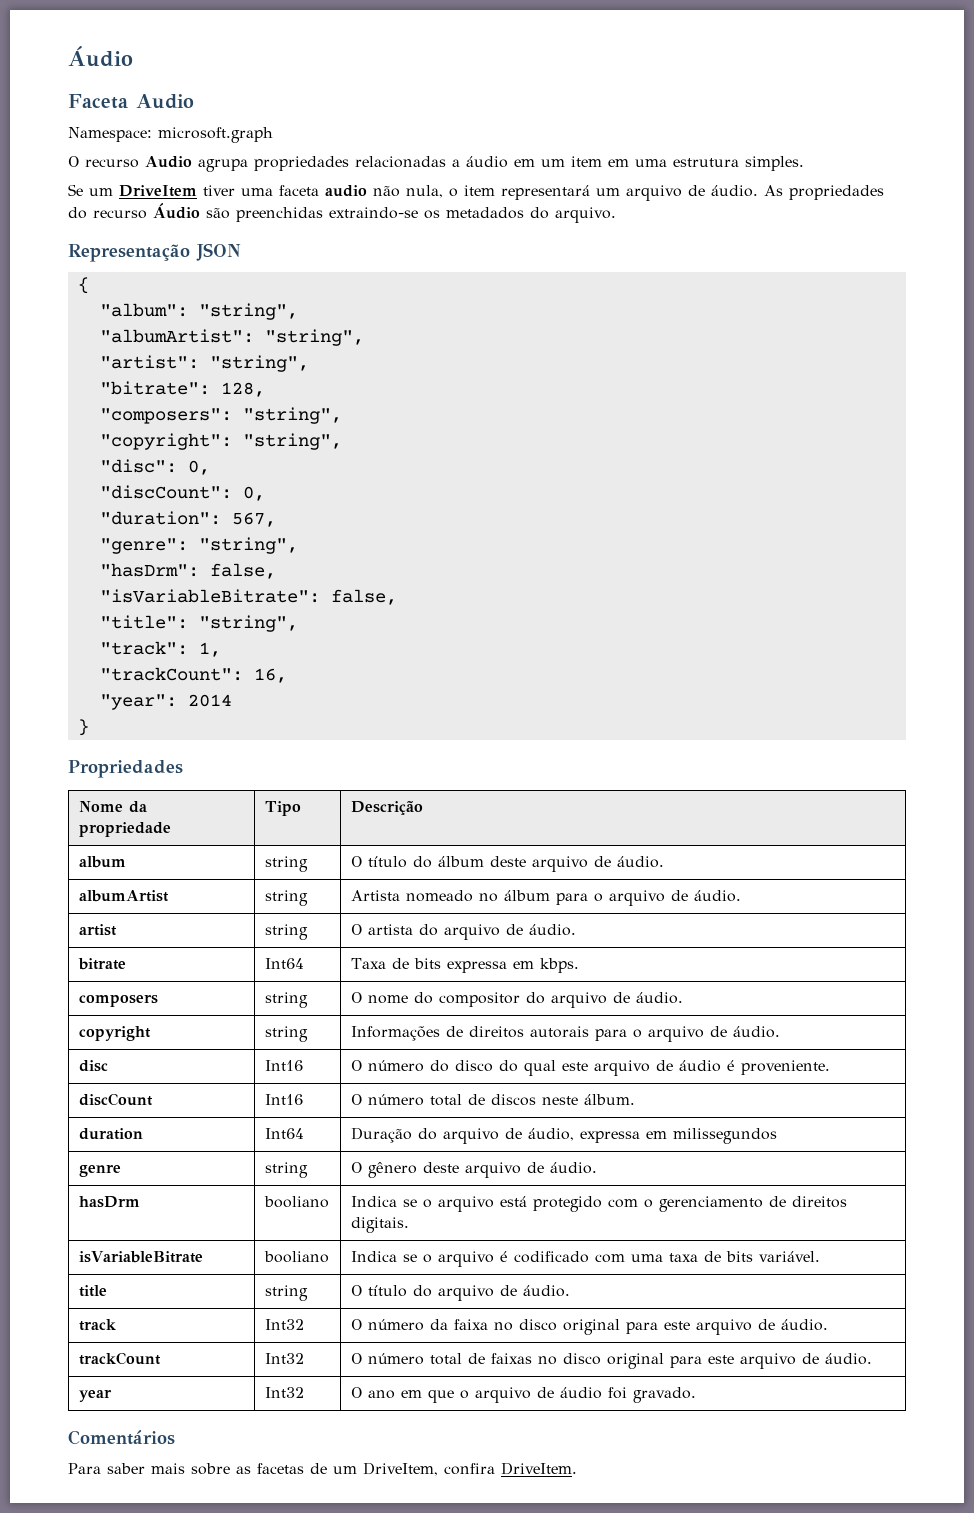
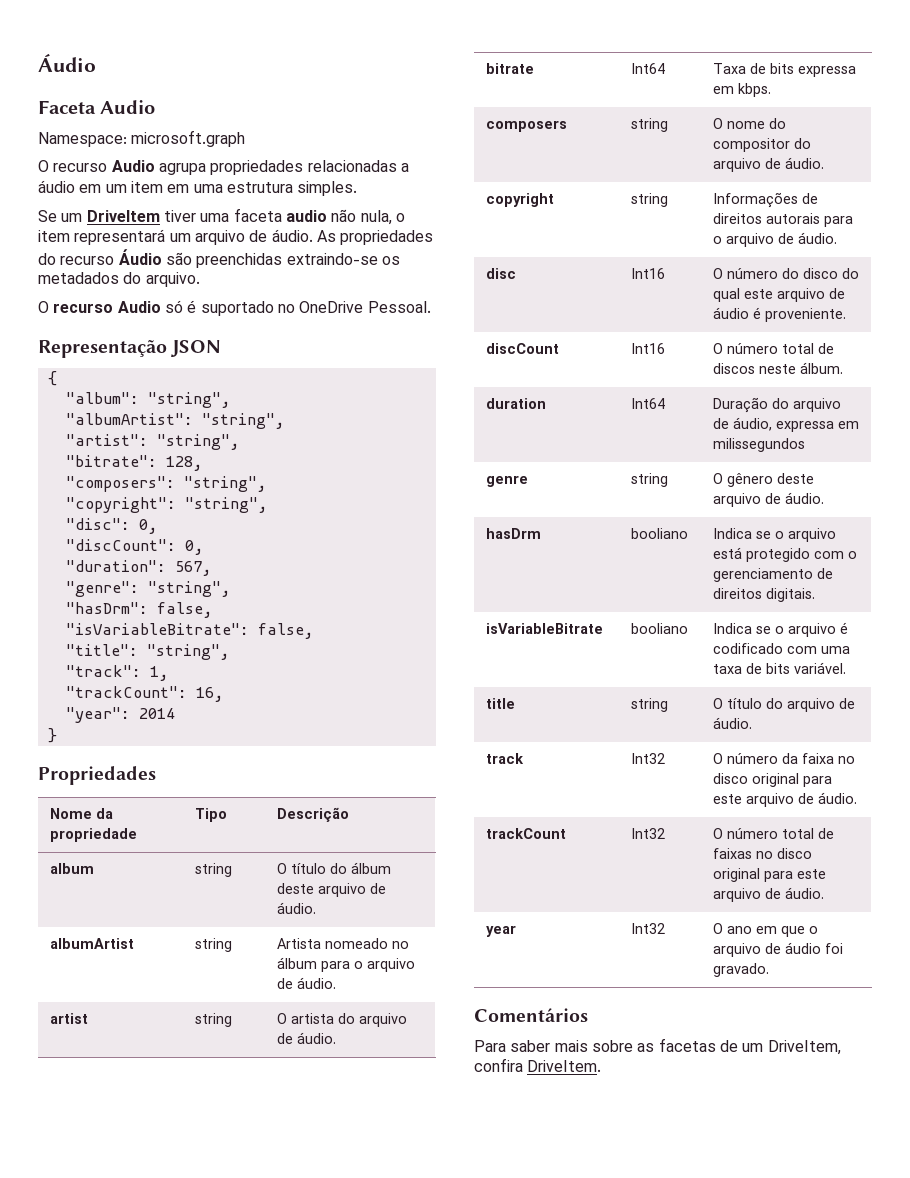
(616, 215) none -> [38,300,431,316] // O recurso Audio só é suportado no OneDrive Pessoal.

